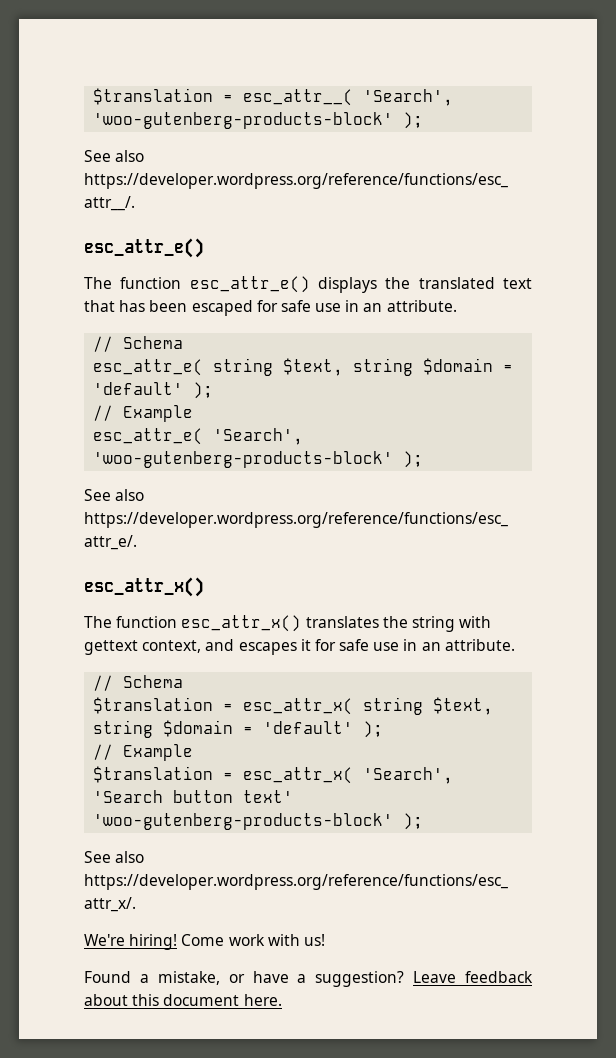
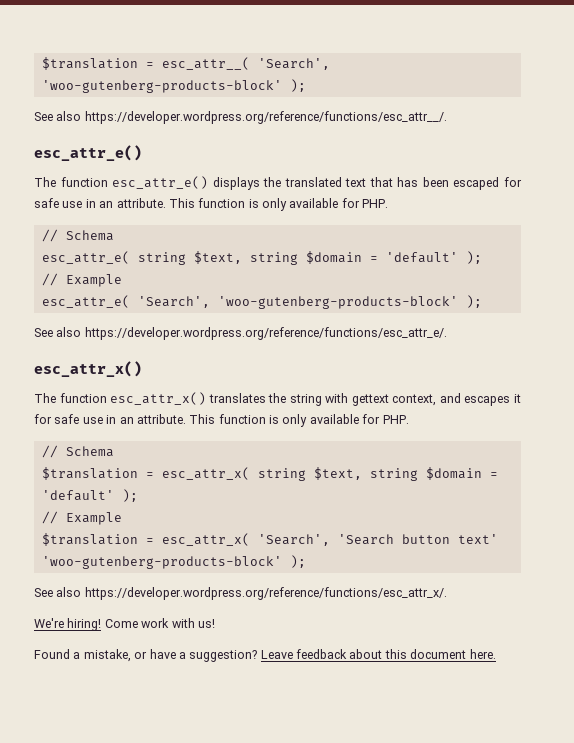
(457, 306) none -> [168,198,389,211] This function is only available for PHP.
(515, 645) none -> [189,414,409,427] This function is only available for PHP.

